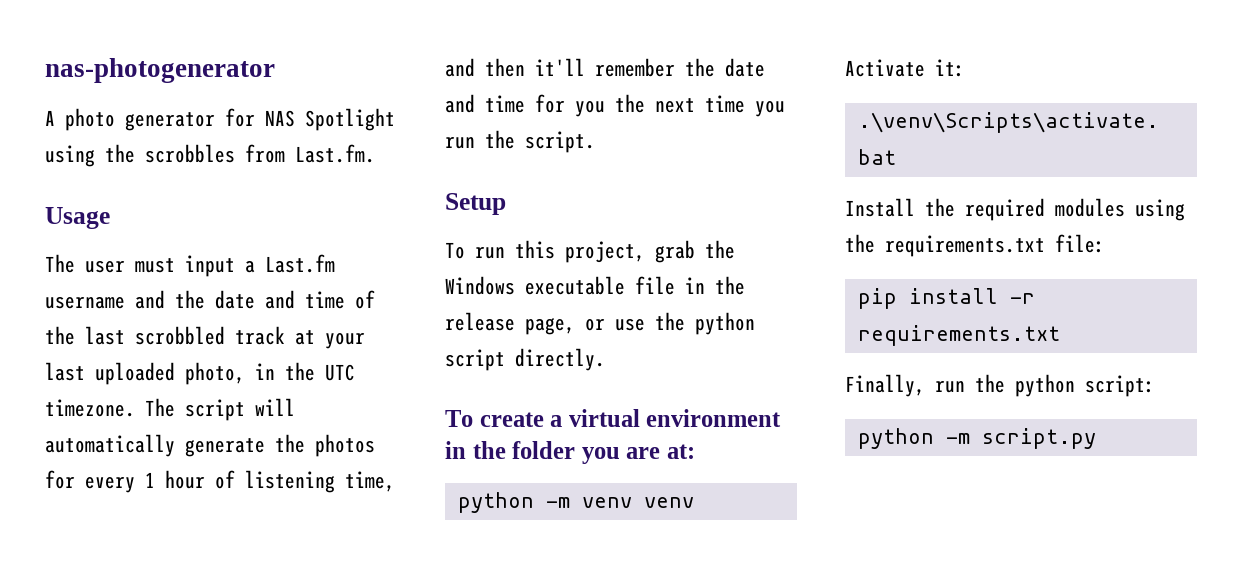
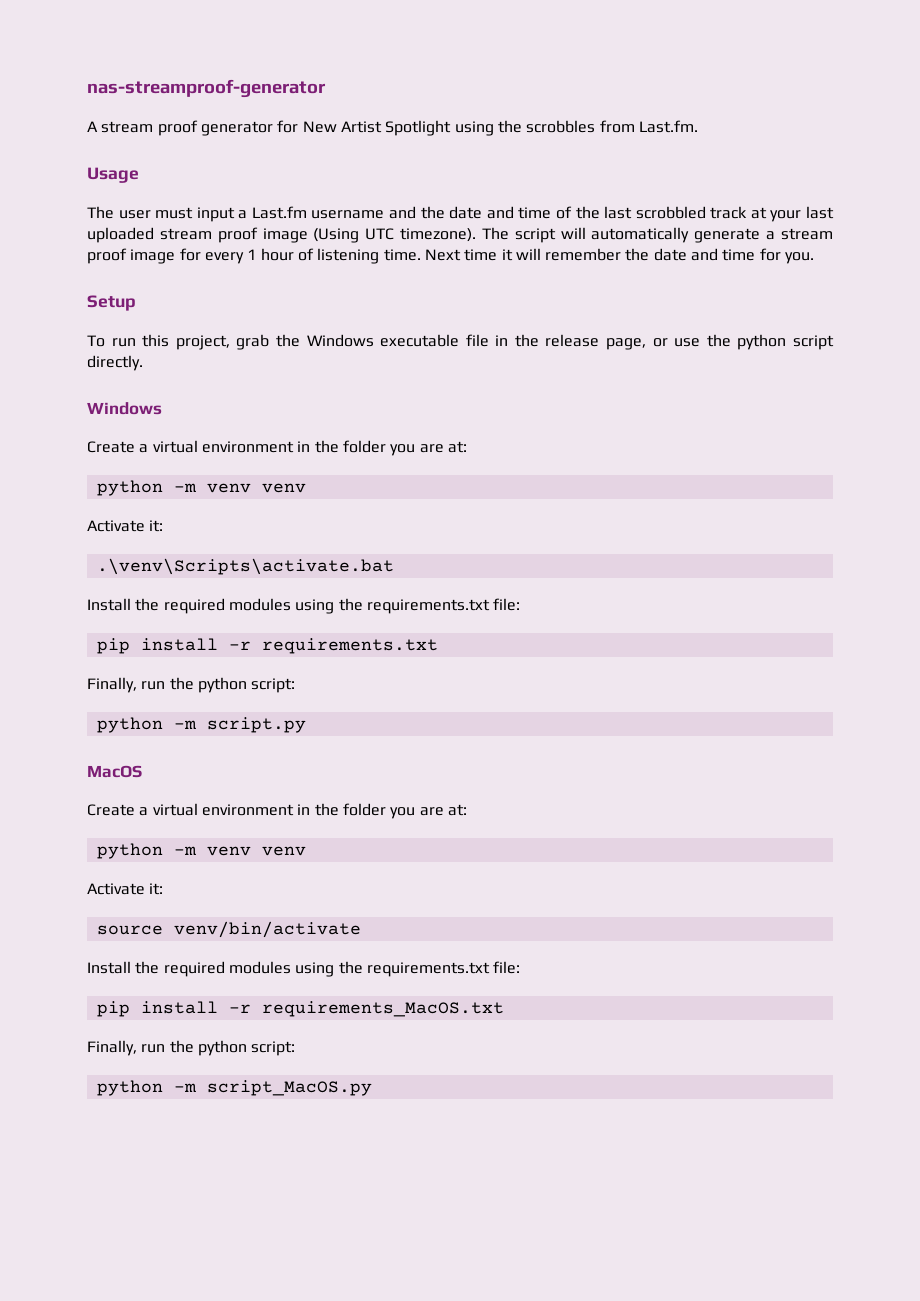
[45,58,275,83] nas-photogenerator -> [87,79,326,98] nas-streamproof-generator
[65,108,295,131] photo generator for NAS -> [101,120,382,136] stream proof generator for New Artist
[185,362,355,385] [45,399,135,417] photo, in the UTC timezone. -> [159,227,477,243] stream proof image (Using UTC timezone).
[275,434,375,457] the photos -> [766,228,833,240] [87,248,176,264] a stream proof image
[345,471,395,492] [445,58,585,77] time, and then it'll -> [383,248,541,261] time. Next time it will
[575,94,785,117] [445,130,595,153] you the next time you run the script. -> [785,252,815,264] you.
[445,410,544,427] To create -> [87,402,162,415] [87,441,135,453] Windows // Create
(1096, 438) none -> [87,765,142,778] [87,803,467,819] [96,843,306,859] [87,883,164,895] [96,921,361,938] [87,961,521,977] [96,1001,504,1017] [87,1040,296,1056] [96,1080,372,1096] // MacOS // Create a virtual environment in the folder you are at: // python -m venv venv // Activate it: // source venv/bin/activate // Install the required modules using the requirements.txt file: // pip install -r requirements_MacOS.txt // Finally, run the python script: // python -m script_MacOS.py

